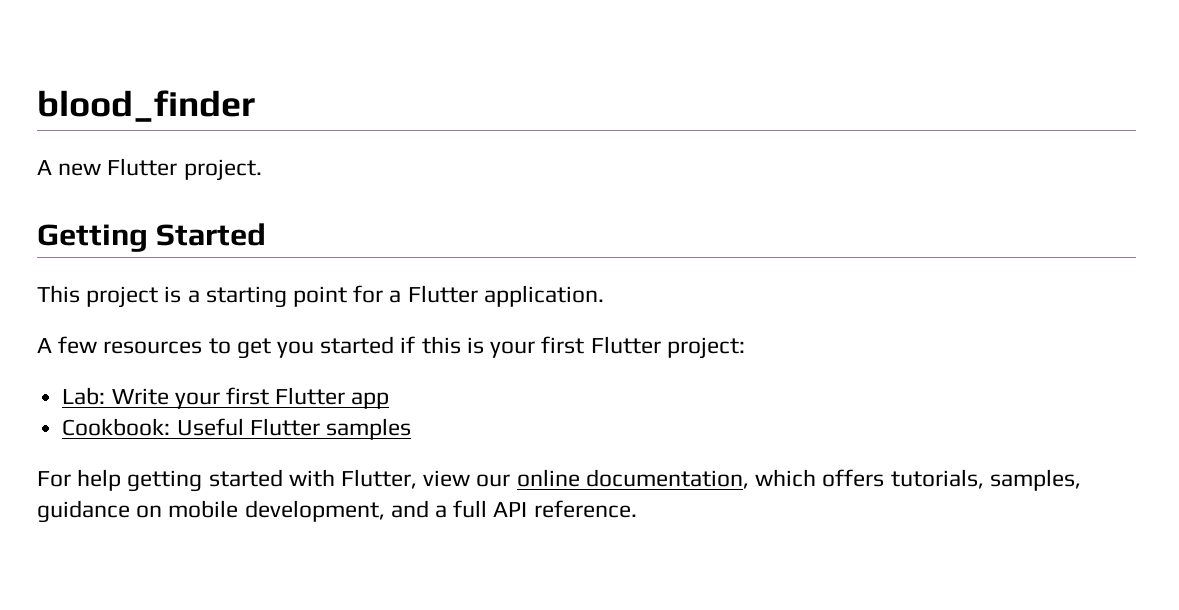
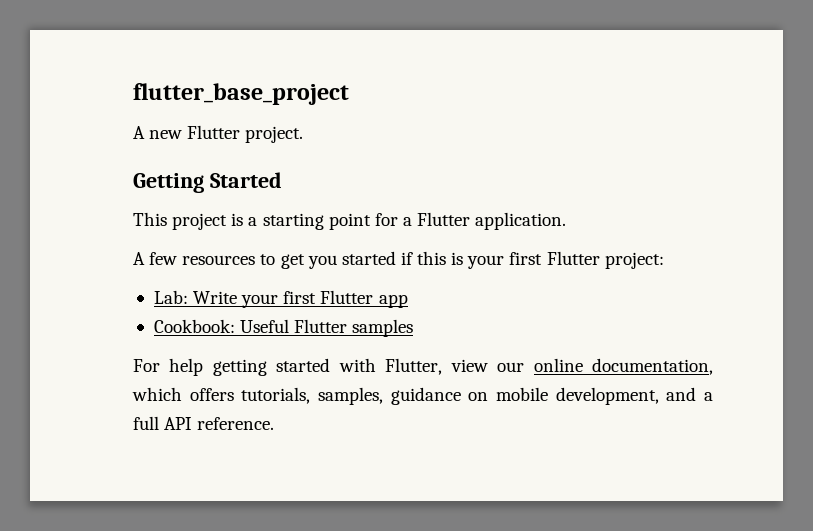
[37,90,255,122] blood_finder -> [133,83,349,105] flutter_base_project

